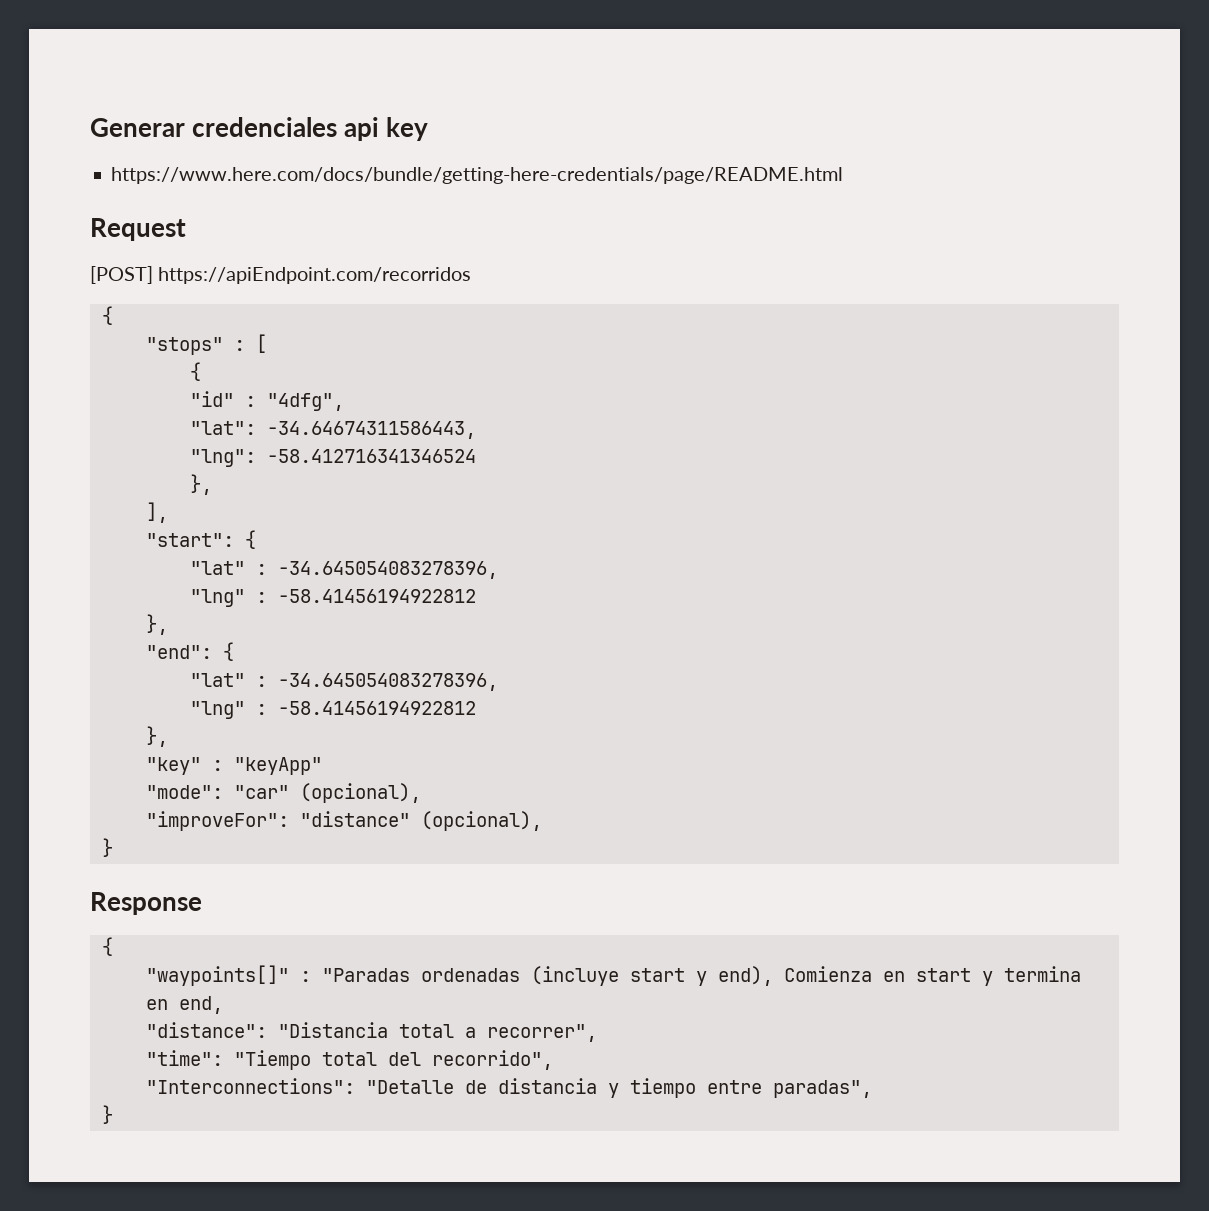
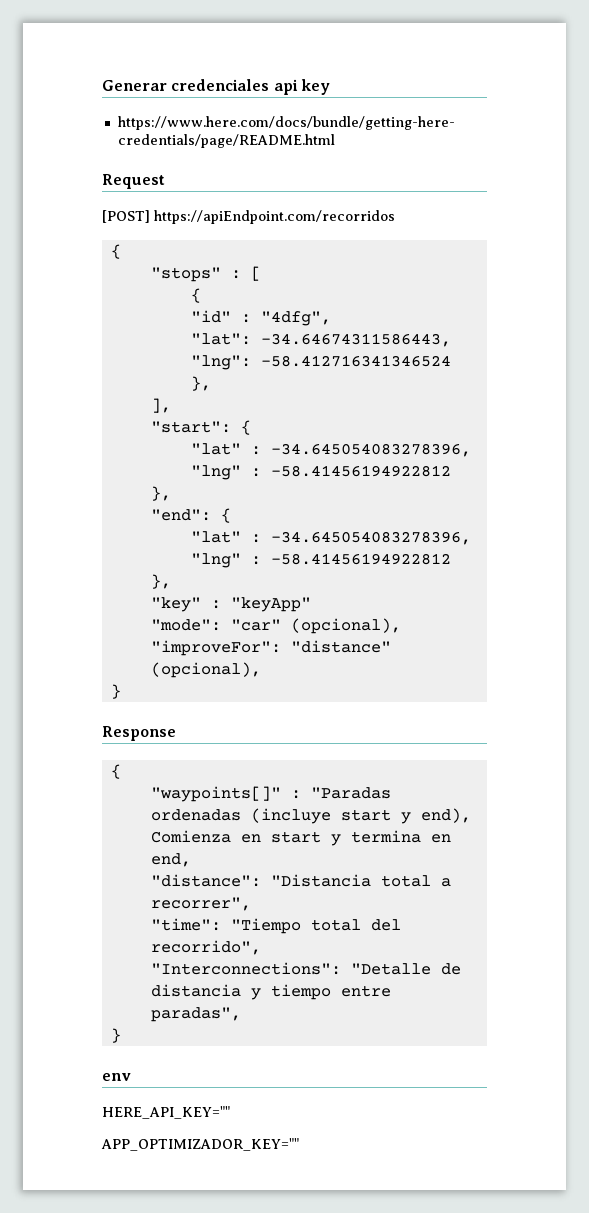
(113, 1114) none -> [102,1073,131,1081] [102,1106,230,1119] [101,1138,299,1151] // env // HERE_API_KEY="" // APP_OPTIMIZADOR_KEY=""

